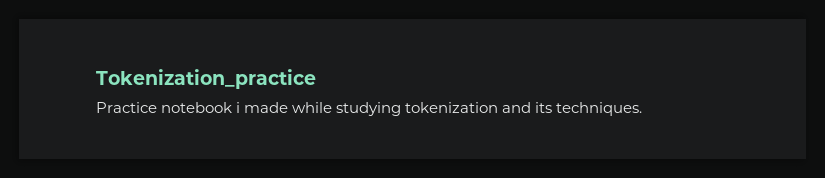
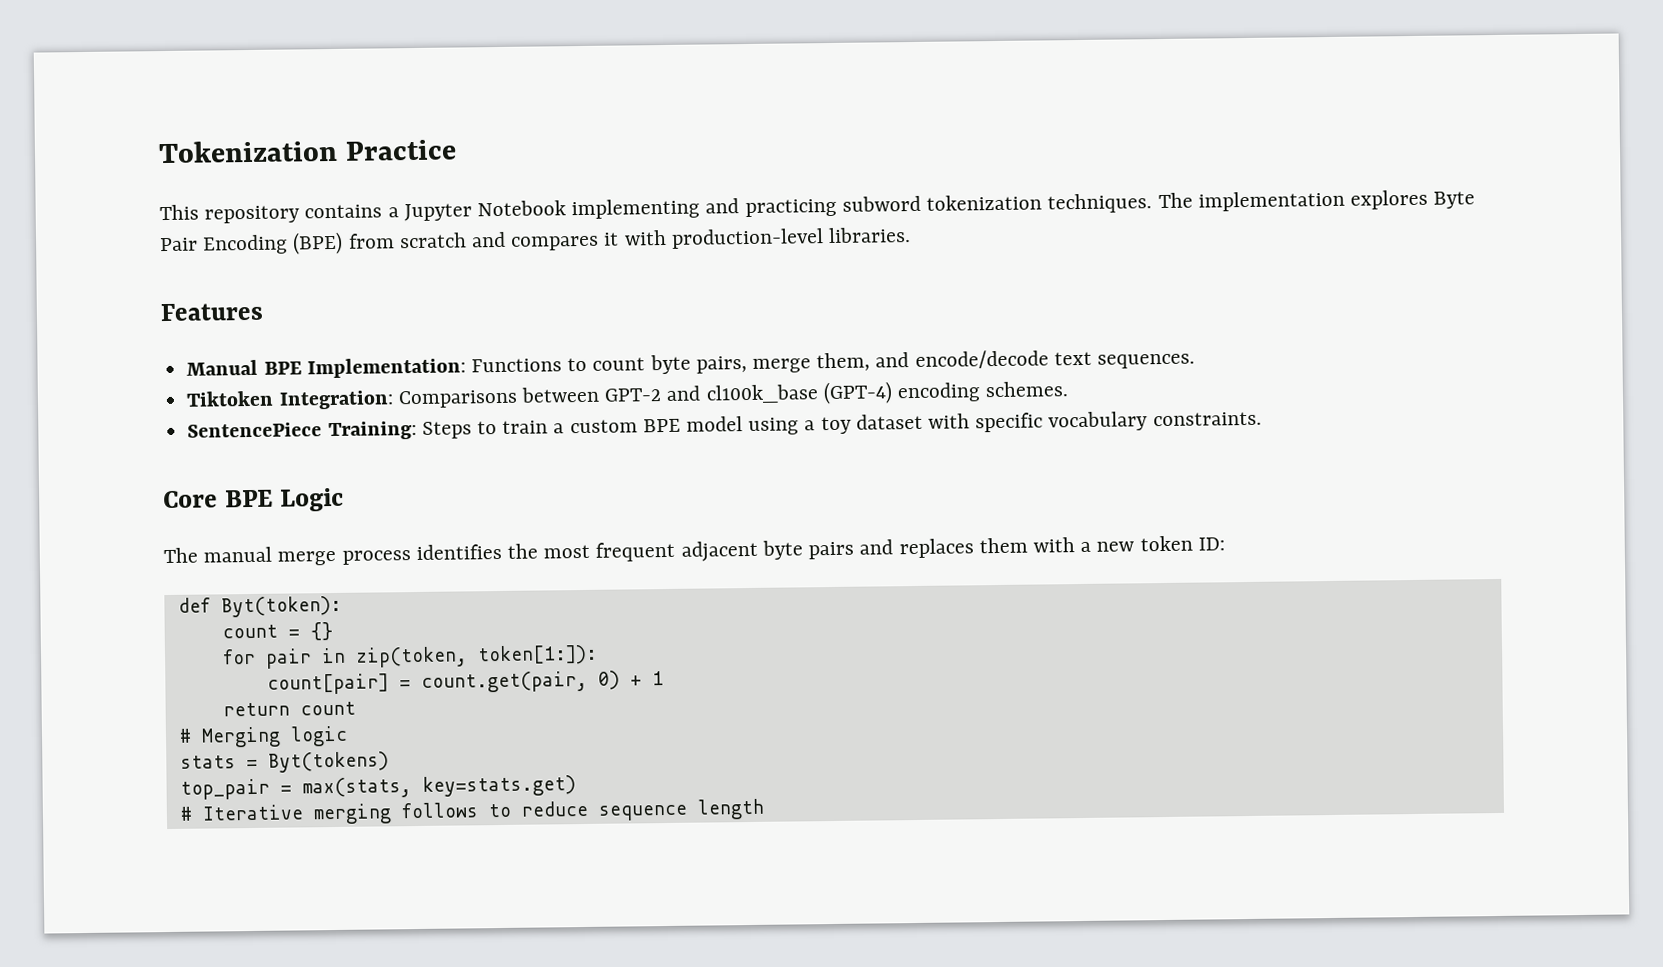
[96,69,316,89] [96,102,643,116] Tokenization_practice // Practice notebook i made while studying tokenization and its techniques. -> [158,139,457,164] [159,189,1476,224] [159,227,912,255] [160,302,263,322] [186,349,1196,379] [186,381,1069,410] [187,411,1262,441] [163,487,344,512] [163,535,1225,566] [177,595,342,618] [221,622,333,641] [221,644,598,669] [266,670,664,695] [222,701,356,717] [178,725,348,748] [179,751,389,773] [179,775,576,800] [179,798,765,825] Tokenization Practice // This repository contains a Jupyter Notebook implementing and practicing subword tokenization techniques. The implementation explores Byte Pair Encoding (BPE) from scratch and compares it with production-level libraries. // Features // Manual BPE Implementation: Functions to count byte pairs, merge them, and encode/decode text sequences. // Tiktoken Integration: Comparisons between GPT-2 and cl100k_base (GPT-4) encoding schemes. // SentencePiece Training: Steps to train a custom BPE model using a toy dataset with specific vocabulary constraints. // Core BPE Logic // The manual merge process identifies the most frequent adjacent byte pairs and replaces them with a new token ID: // def Byt(token): // count = {} // for pair in zip(token, token[1:]): // count[pair] = count.get(pair, 0) + 1 // return count // # Merging logic // stats = Byt(tokens) // top_pair = max(stats, key=stats.get) // # Iterative merging follows to reduce sequence length

